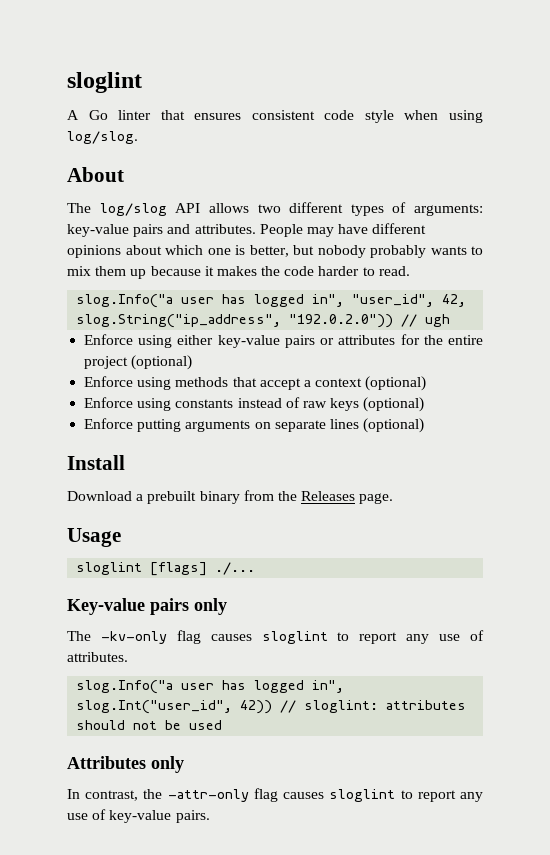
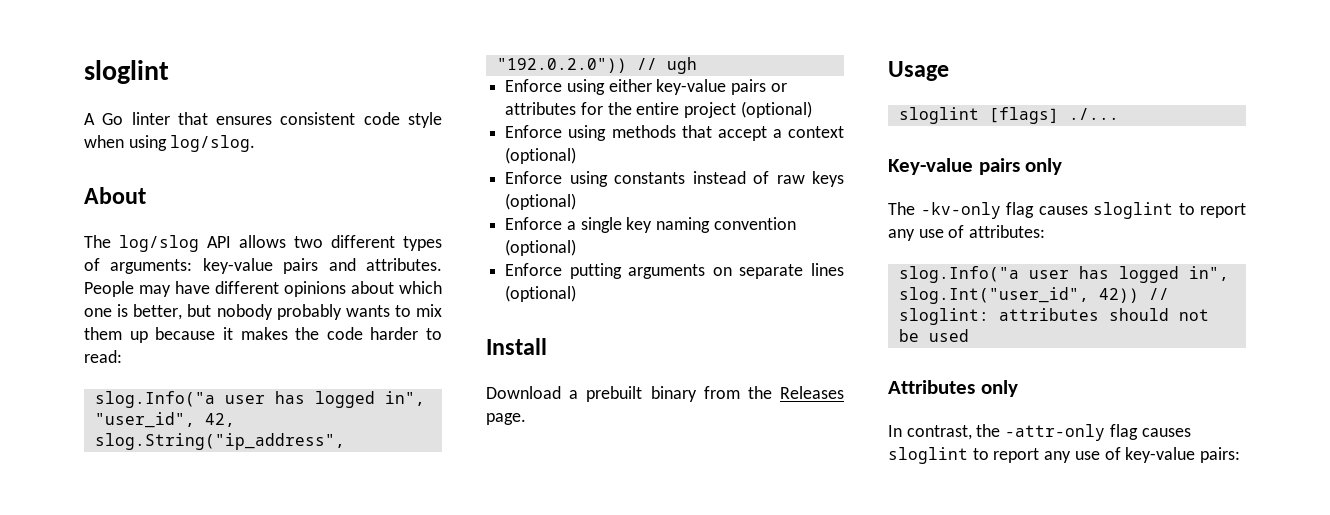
[378,266,410,276] read. -> [84,350,122,363] read:
(425, 404) none -> [505,217,796,233] [505,239,577,256] // Enforce a single key naming convention (optional)
[67,652,128,662] attributes. -> [969,225,1046,238] attributes:
[175,810,210,823] pairs. -> [1200,447,1241,463] pairs:

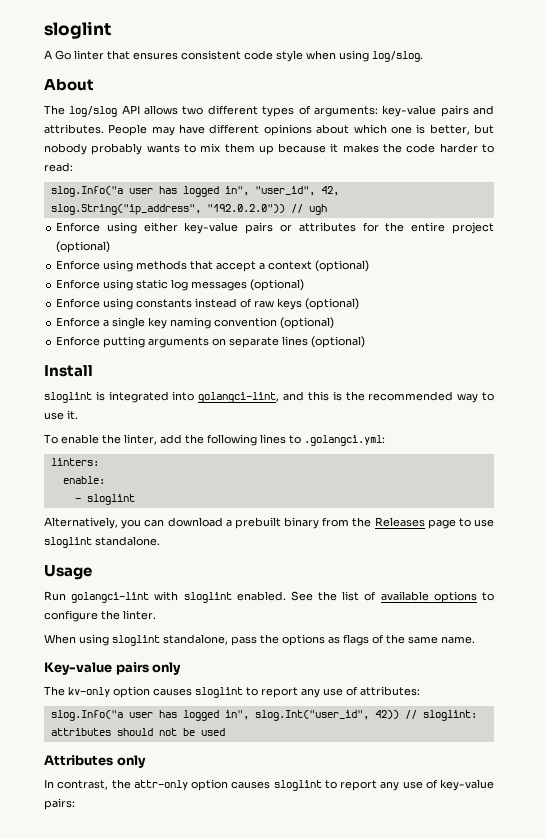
(577, 155) none -> [56,279,305,291] // Enforce using static log messages (optional)
[486,386,561,399] Download -> [44,391,494,403] [44,410,78,420] [44,434,385,446] [50,458,99,466] [62,476,105,484] [74,494,135,505] [44,517,223,529] sloglint is integrated into golangci-lint, and this is the recommended way to use it. // To enable the linter, add the following lines to .golangci.yml: // linters: // enable: // - sloglint // Alternatively, you can download
[486,413,526,425] [888,61,949,81] [898,107,1119,124] page. // Usage // sloglint [flags] ./... -> [427,518,495,529] [44,536,160,548] [44,565,92,580] [44,591,495,603] [44,610,156,622] [44,634,475,646] page to use sloglint standalone. // Usage // Run golangci-lint with sloglint enabled. See the list of available options to configure the linter. // When using sloglint standalone, pass the options as flags of the same name.
[920,202,1034,219] -kv-only flag -> [68,686,150,698] kv-only option
[1005,424,1138,441] -attr-only flag -> [133,779,228,791] attr-only option

